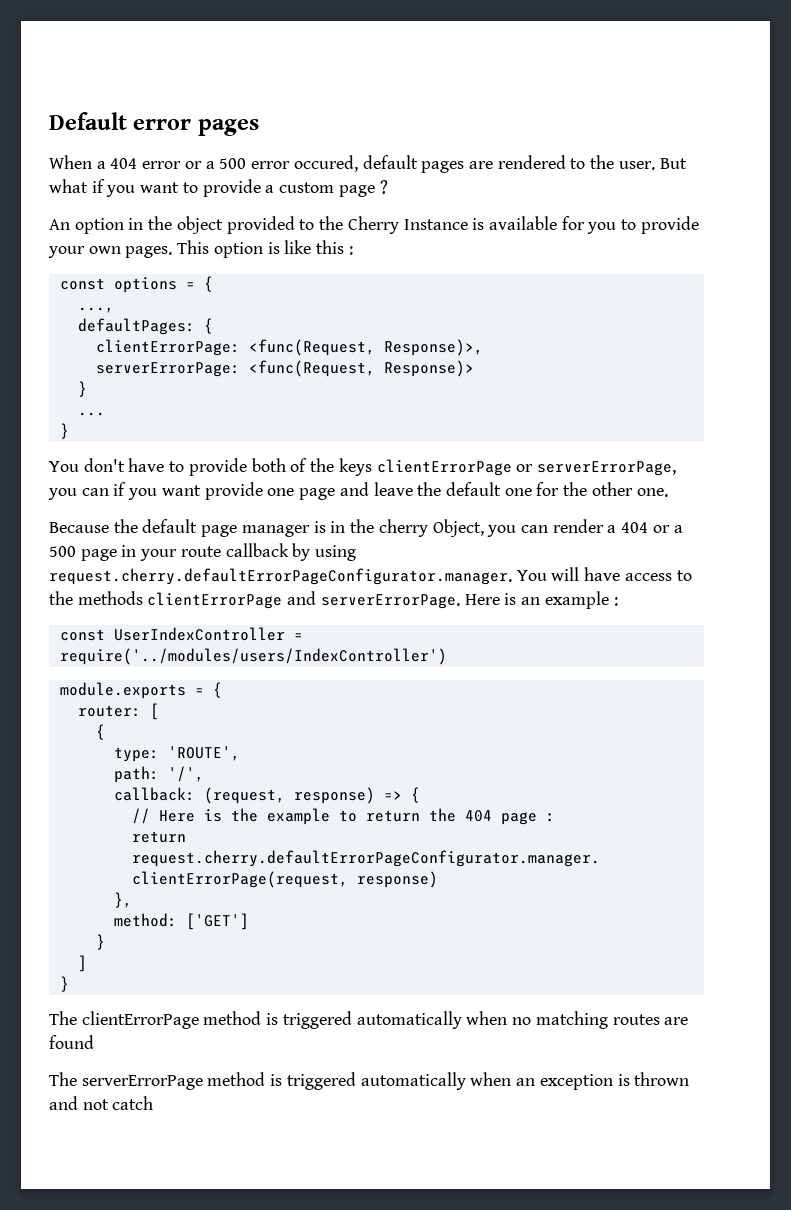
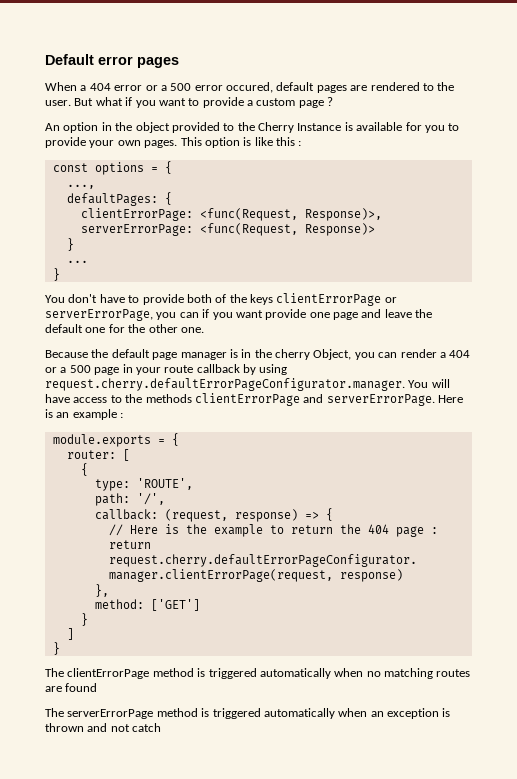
[59,627,303,641] [59,648,447,665] // const UserIndexController = require('../modules/users/IndexController') -> (124, 415) none

